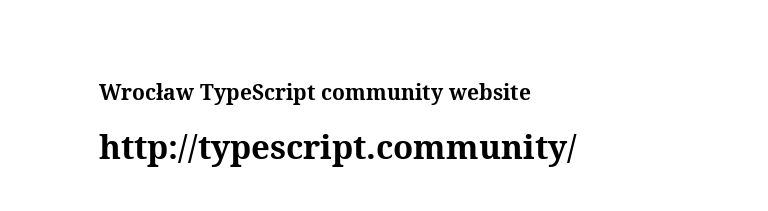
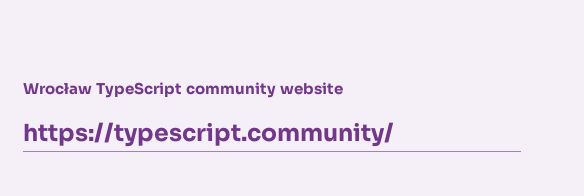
[99,134,577,167] http://typescript.community/ -> [23,122,394,147] https://typescript.community/

